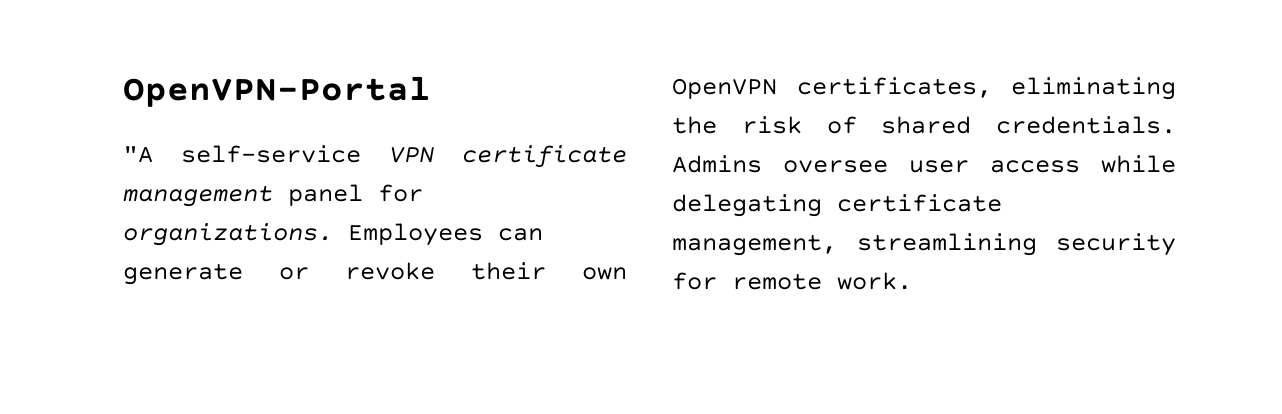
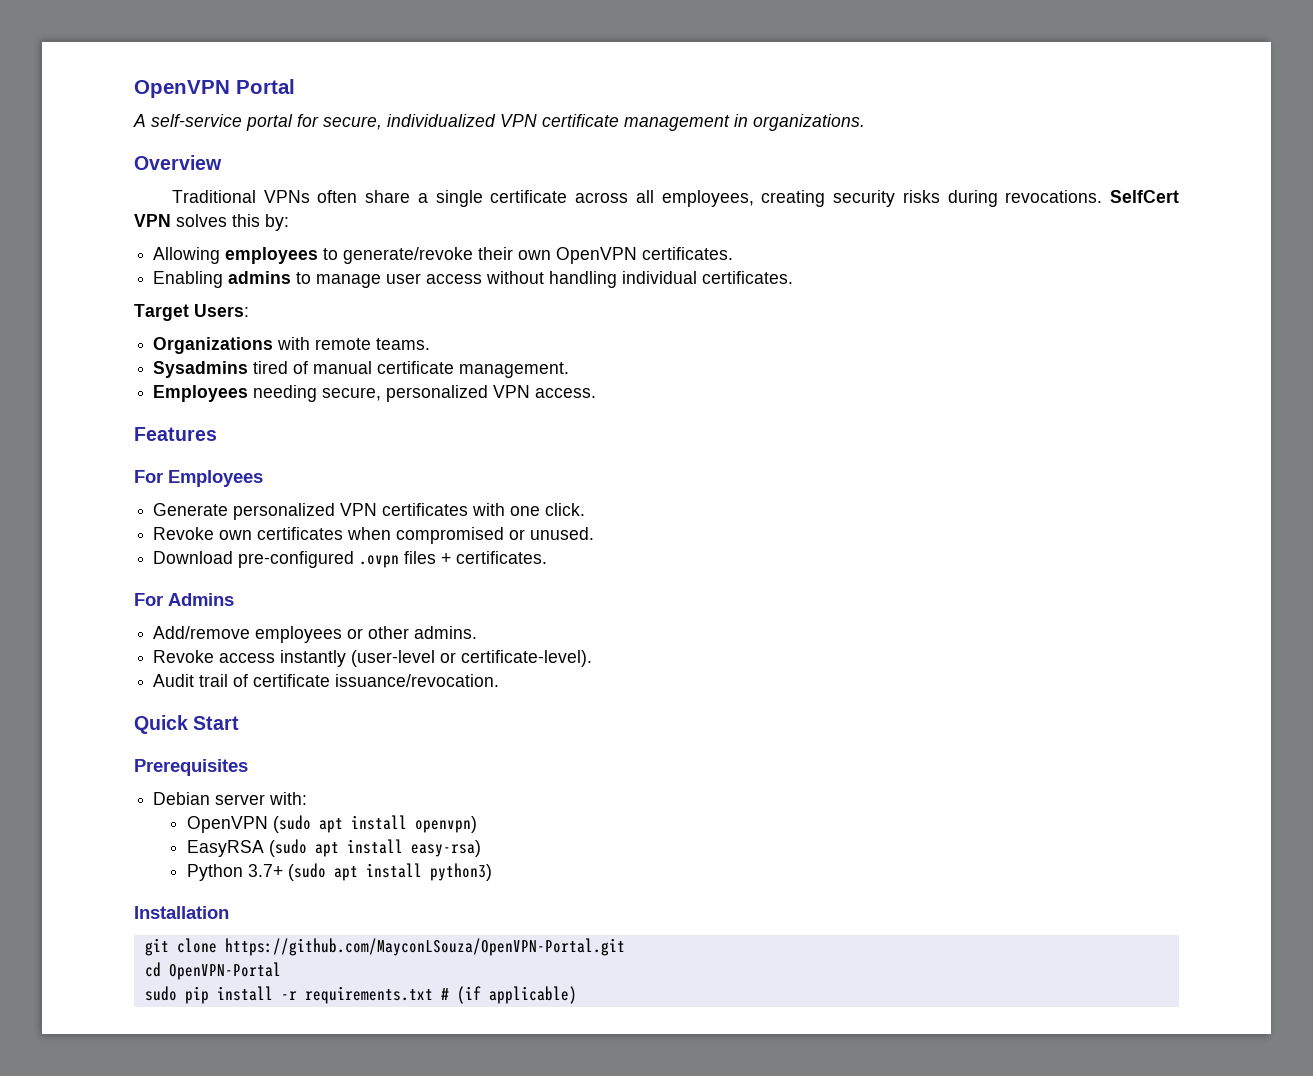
[123,76,431,107] [123,145,361,163] OpenVPN-Portal // "A self-service -> [134,79,295,98] [133,114,496,131] OpenVPN Portal // A self-service portal for secure, individualized
[288,184,423,206] panel for -> [734,114,748,127] in
[348,223,543,246] [123,262,627,285] [672,77,1176,100] [672,116,1176,134] [672,155,1176,173] [672,194,1002,217] [672,233,1176,256] [672,272,912,290] Employees can generate or revoke their own OpenVPN certificates, eliminating the risk of shared credentials. Admins oversee user access while delegating certificate management, streamlining security for remote work. -> [134,155,222,170] [171,190,1180,207] [134,214,289,231] [153,247,734,264] [153,271,794,288] [134,304,249,321] [153,337,431,354] [153,361,570,378] [153,385,597,402] [134,427,217,441] [134,470,263,487] [153,503,586,520] [153,527,595,544] [153,551,548,568] [134,593,234,606] [153,626,478,643] [153,650,593,667] [153,674,500,687] [134,715,240,734] [134,759,248,776] [153,792,308,805] [186,815,477,833] [186,839,481,857] [186,863,492,881] [134,906,229,919] [144,938,625,956] [144,962,281,980] [144,986,577,1004] // Overview // Traditional VPNs often share a single certificate across all employees, creating security risks during revocations. SelfCert VPN solves this by: // Allowing employees to generate/revoke their own OpenVPN certificates. // Enabling admins to manage user access without handling individual certificates. // Target Users: // Organizations with remote teams. // Sysadmins tired of manual certificate management. // Employees needing secure, personalized VPN access. // Features // For Employees // Generate personalized VPN certificates with one click. // Revoke own certificates when compromised or unused. // Download pre-configured .ovpn files + certificates. // For Admins // Add/remove employees or other admins. // Revoke access instantly (user-level or certificate-level). // Audit trail of certificate issuance/revocation. // Quick Start // Prerequisites // Debian server with: // OpenVPN (sudo apt install openvpn) // EasyRSA (sudo apt install easy-rsa) // Python 3.7+ (sudo apt install python3) // Installation // git clone https://github.com/MayconLSouza/OpenVPN-Portal.git // cd OpenVPN-Portal // sudo pip install -r requirements.txt # (if applicable)

